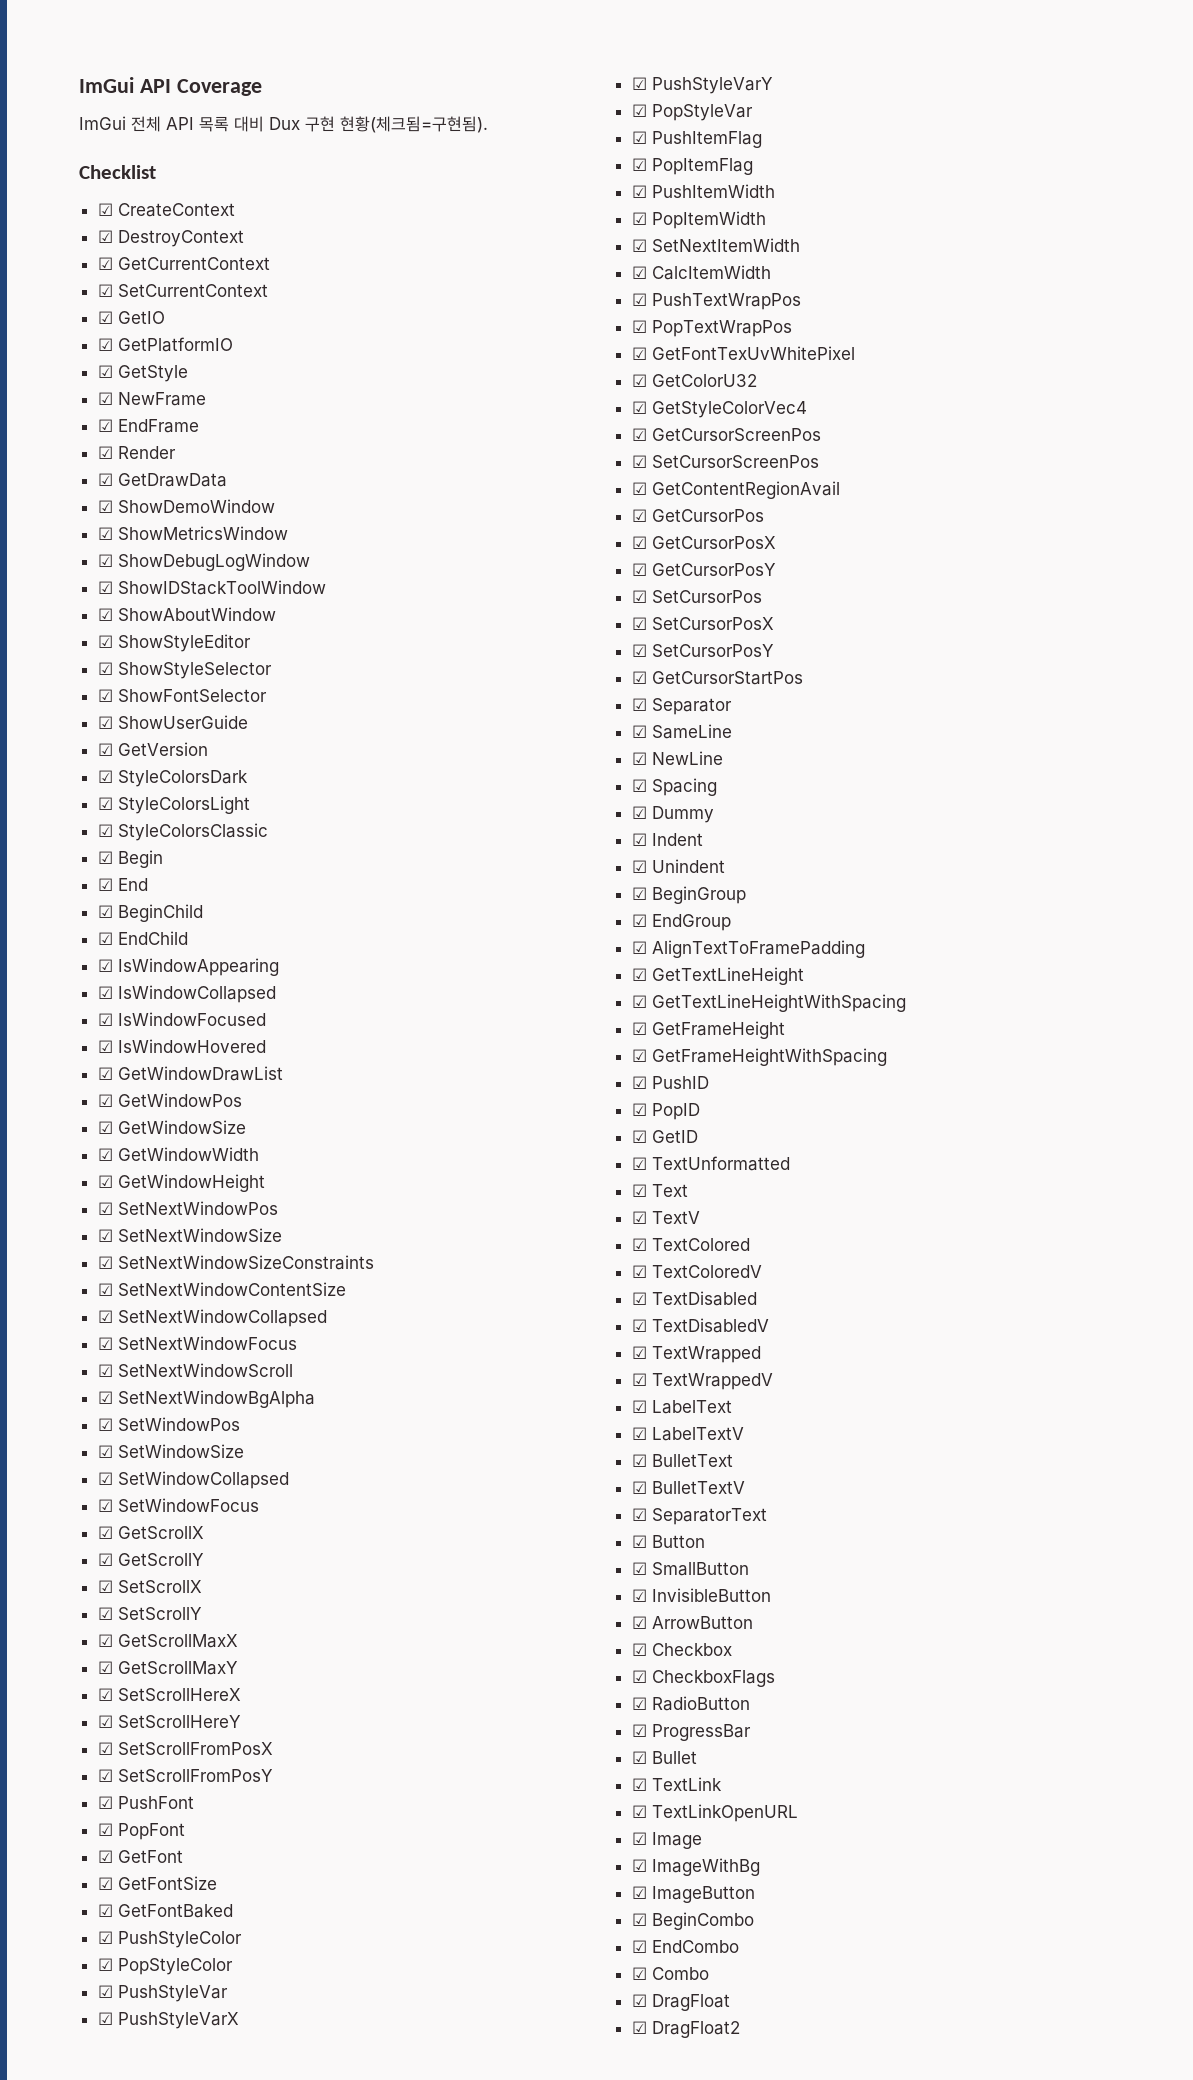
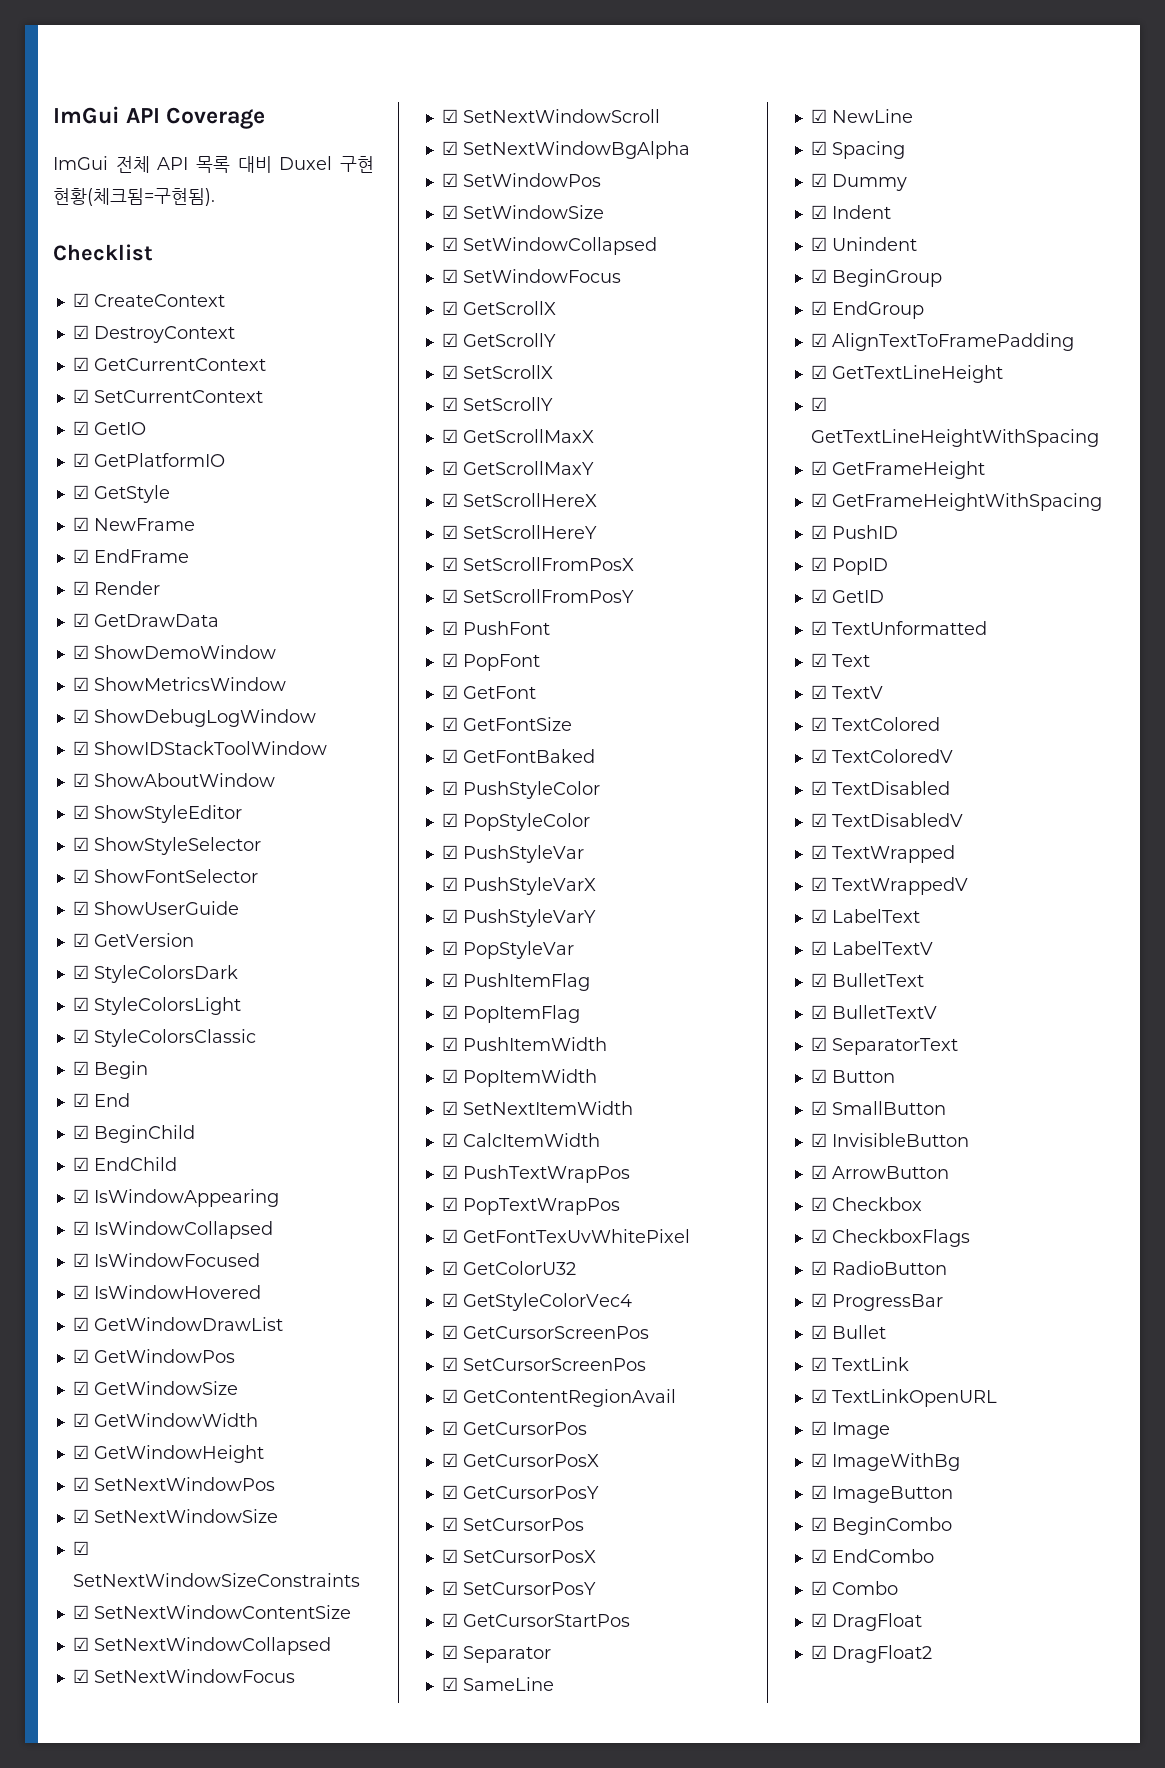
[269,117,300,130] Dux -> [279,156,333,170] Duxel

